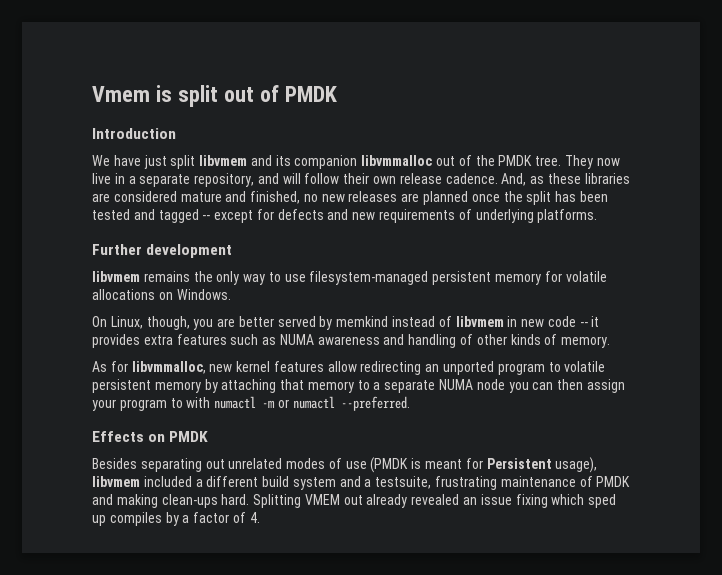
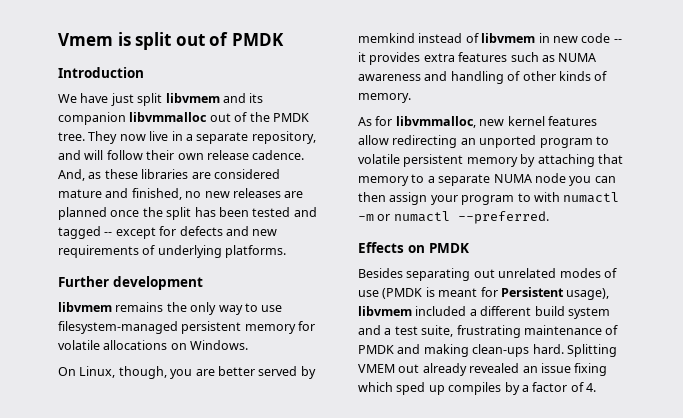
[375,476,432,489] testsuite, -> [394,325,454,337] test suite,

